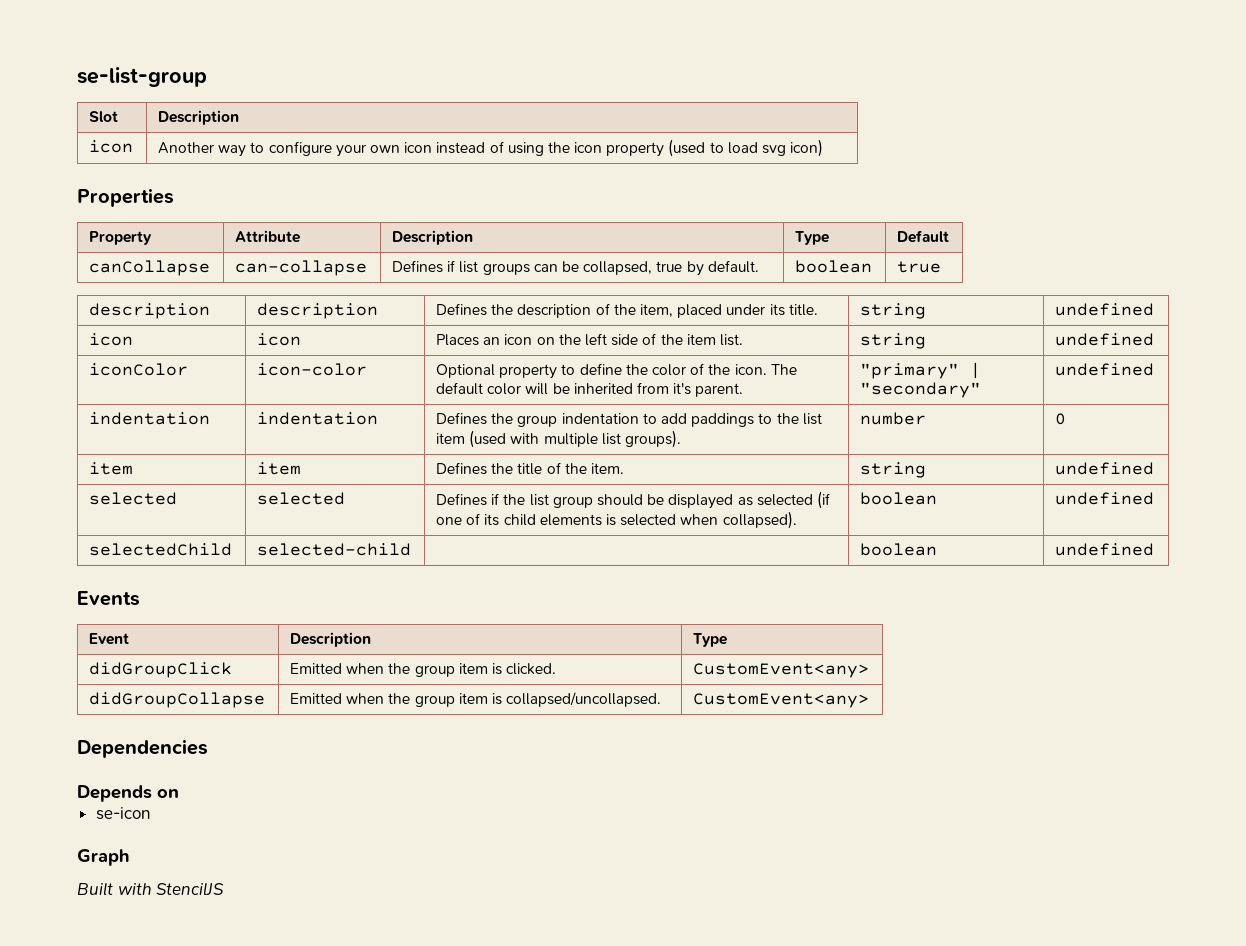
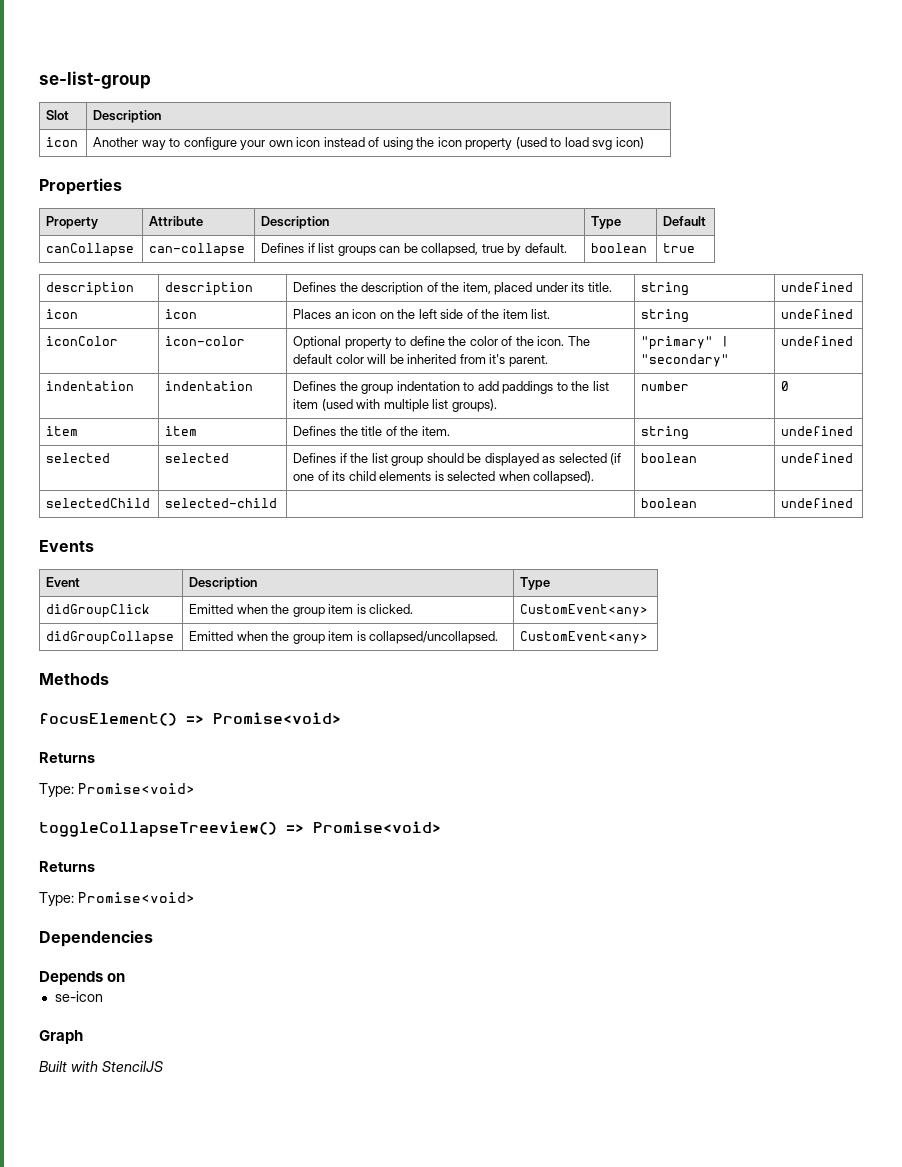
(870, 700) none -> [39,673,109,685] [39,712,341,726] [39,752,95,763] [39,783,195,797] [39,821,441,837] [39,861,95,872] [39,892,195,906] // Methods // focusElement() => Promise<void> // Returns // Type: Promise<void> // toggleCollapseTreeview() => Promise<void> // Returns // Type: Promise<void>

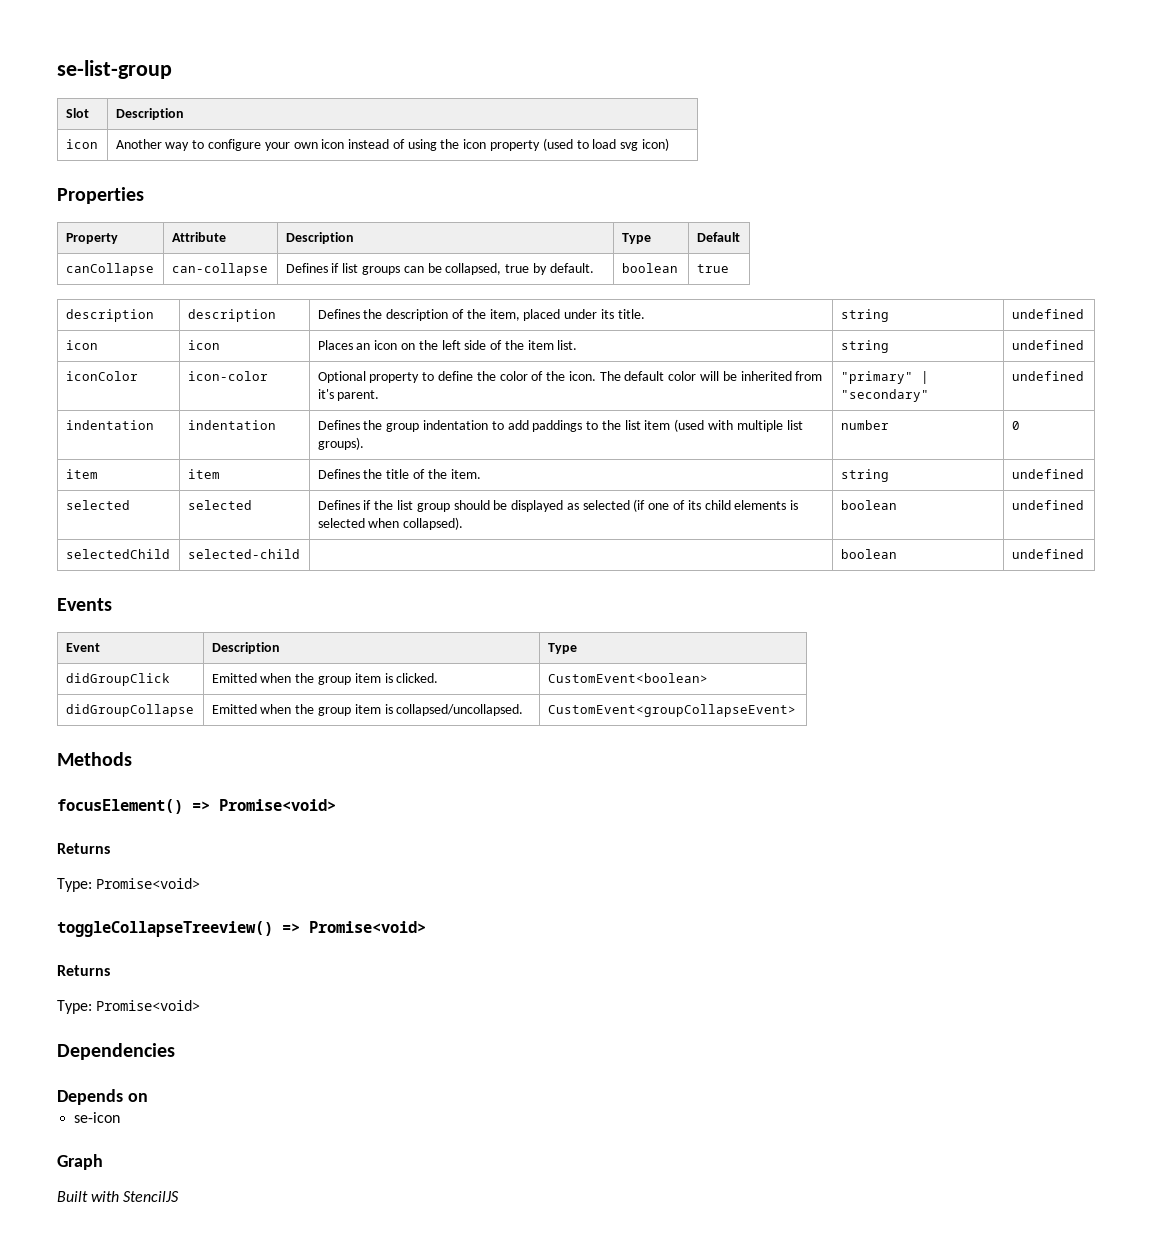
[520,604,649,617] CustomEvent<any> -> [547,673,708,683] CustomEvent<boolean>
[520,631,649,644] CustomEvent<any> -> [547,704,796,717] CustomEvent<groupCollapseEvent>

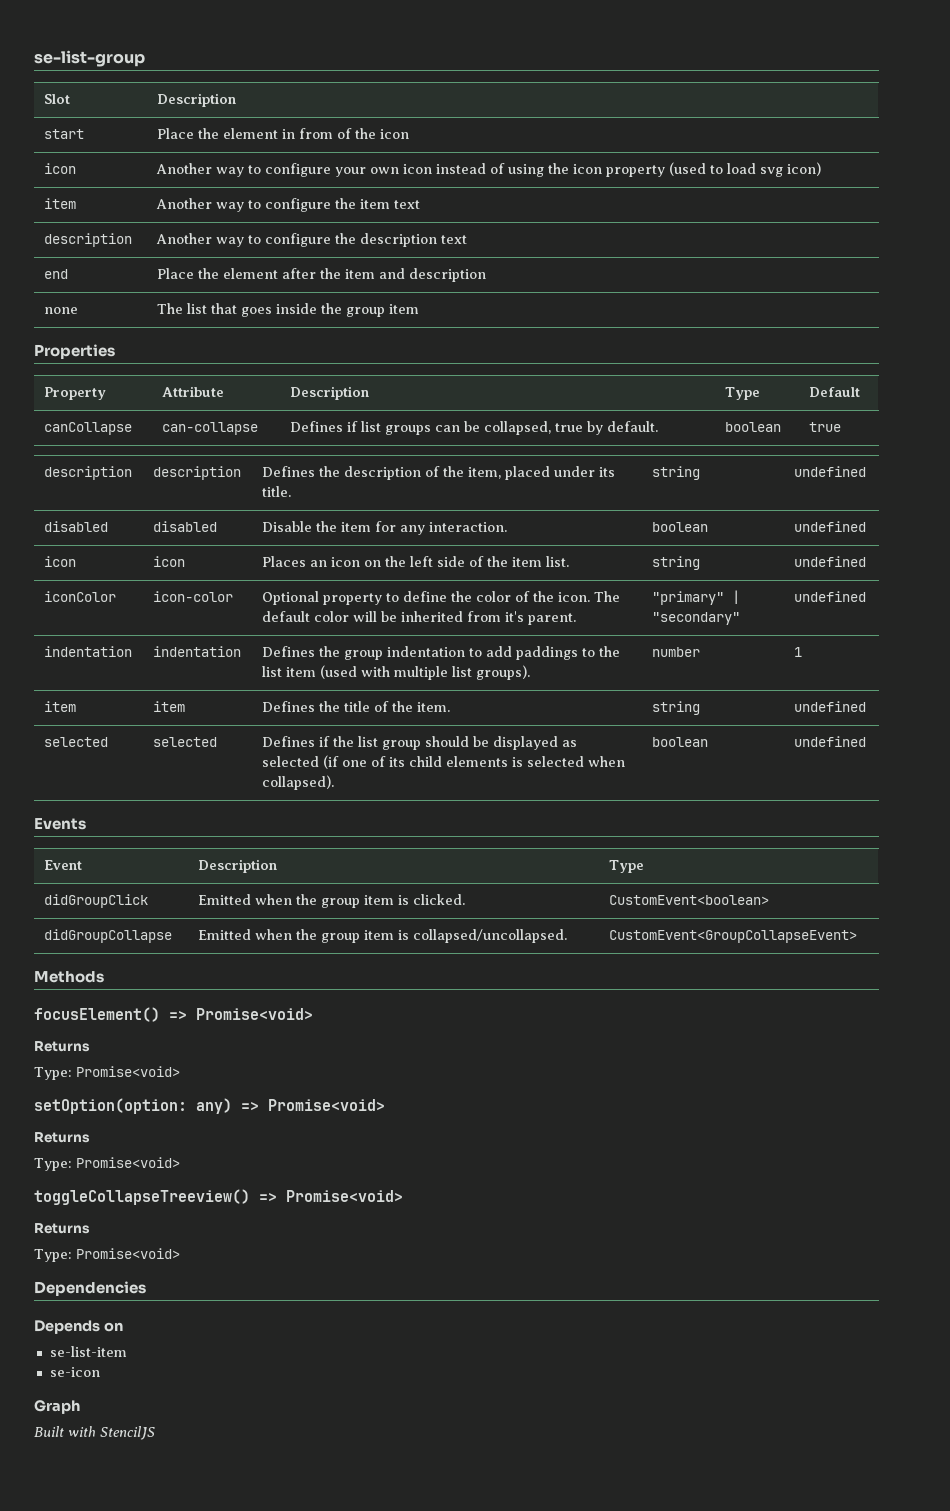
(184, 114) none -> [44,129,85,139] [157,128,410,139] // start | Place the element in from of the icon
(669, 144) none -> [44,198,77,209] [156,198,421,212] [44,233,133,247] [156,233,468,247] [44,269,69,279] [157,268,487,282] [44,307,79,314] [157,303,420,317] // item | Another way to configure the item text // description | Another way to configure the description text // end | Place the element after the item and description // none | The list that goes inside the group item
(1084, 314) none -> [44,521,109,532] [153,521,218,532] [262,521,508,535] [652,522,709,532] [794,521,867,532] // disabled | disabled | Disable the item for any interaction. | boolean | undefined
[1011,421,1020,430] 0 -> [794,647,803,657] 1
[65,549,170,559] [187,549,300,559] [840,549,897,559] [1011,549,1084,559] // selectedChild | selected-child | | boolean | undefined -> (867, 741) none
[547,704,796,717] CustomEvent<groupCollapseEvent> -> [609,930,858,943] CustomEvent<GroupCollapseEvent>
(201, 883) none -> [34,1098,385,1114] [34,1132,90,1143] [34,1157,180,1171] // setOption(option: any) => Promise<void> // Returns // Type: Promise<void>
(148, 1097) none -> [49,1346,127,1357] // se-list-item

